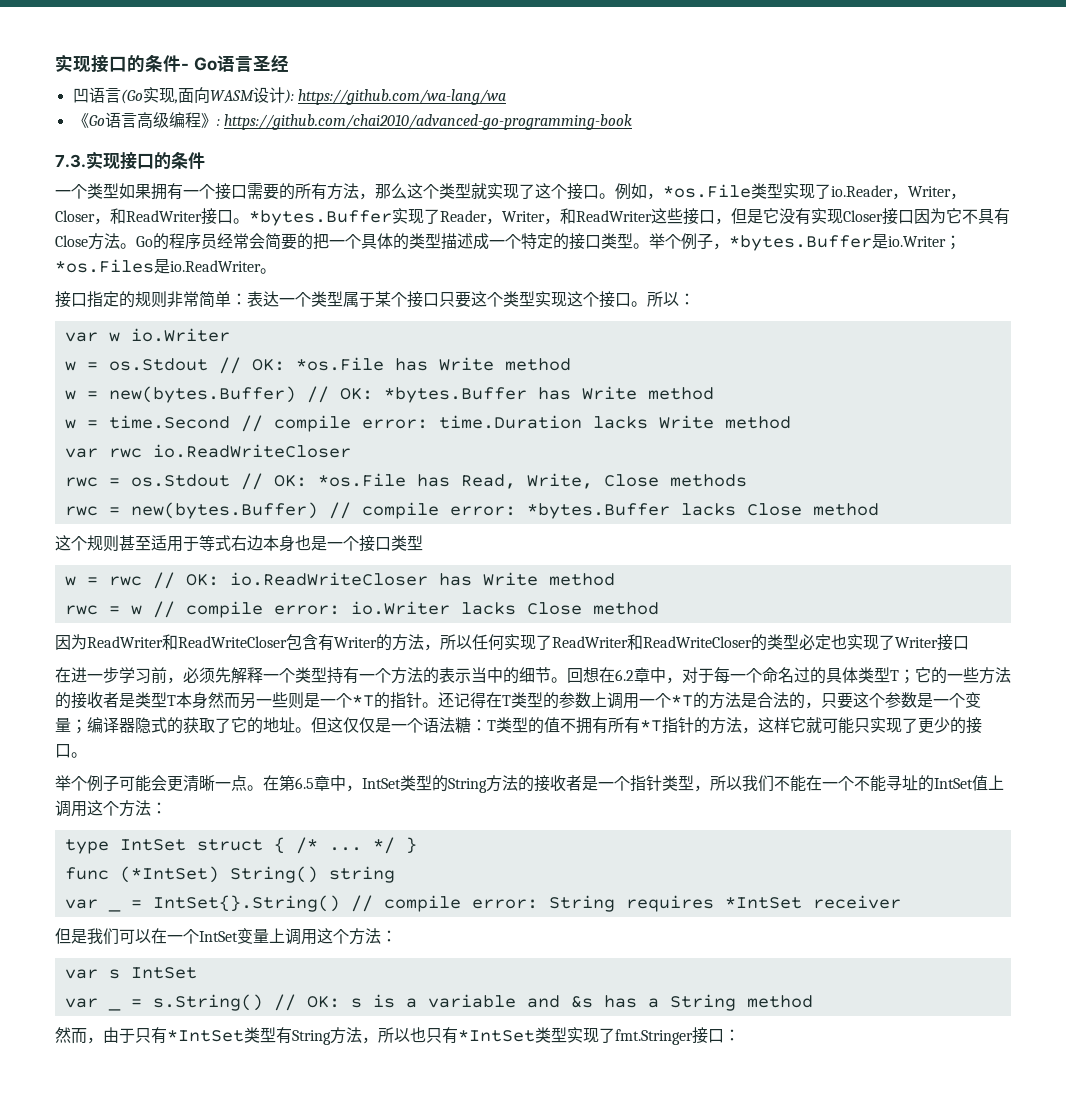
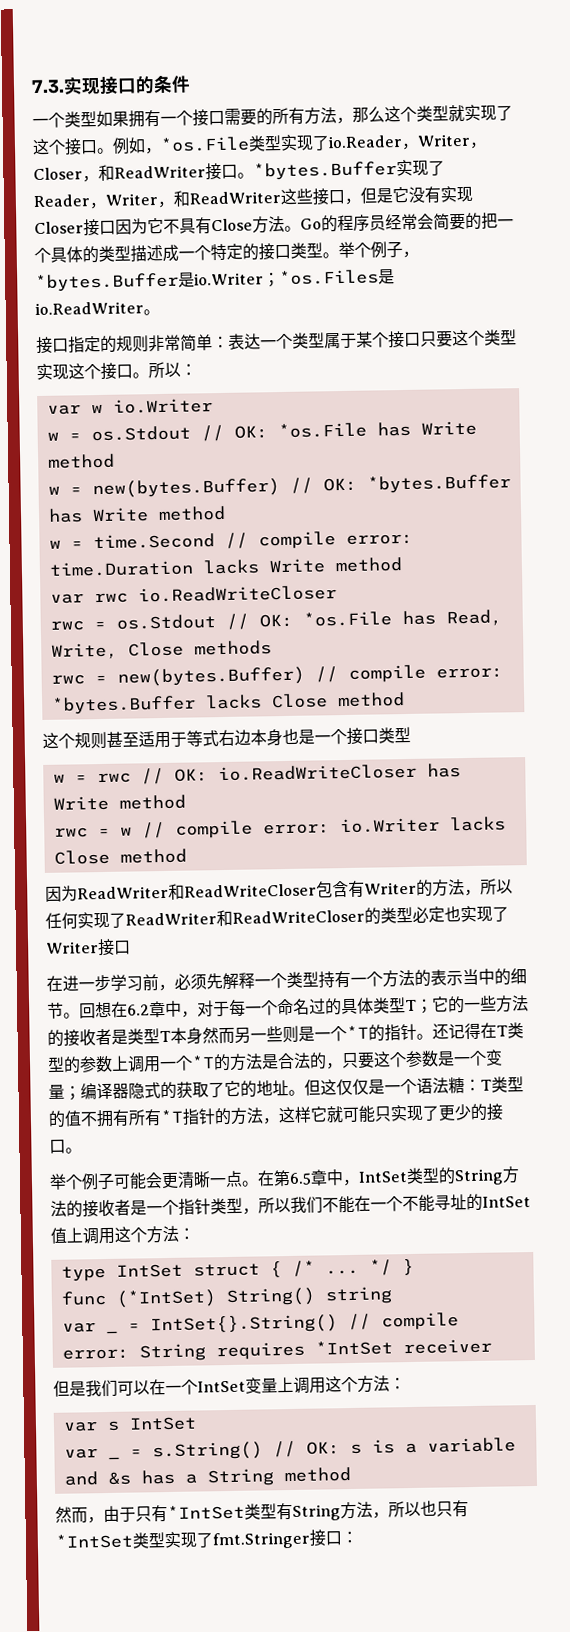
[55,54,289,73] [72,87,506,105] [72,112,632,130] 实现接口的条件- Go语言圣经 // 凹语言(Go实现,面向WASM设计): https://github.com/wa-lang/wa // 《Go语言高级编程》: https://github.com/chai2010/advanced-go-programming-book // -> (31, 87) none

